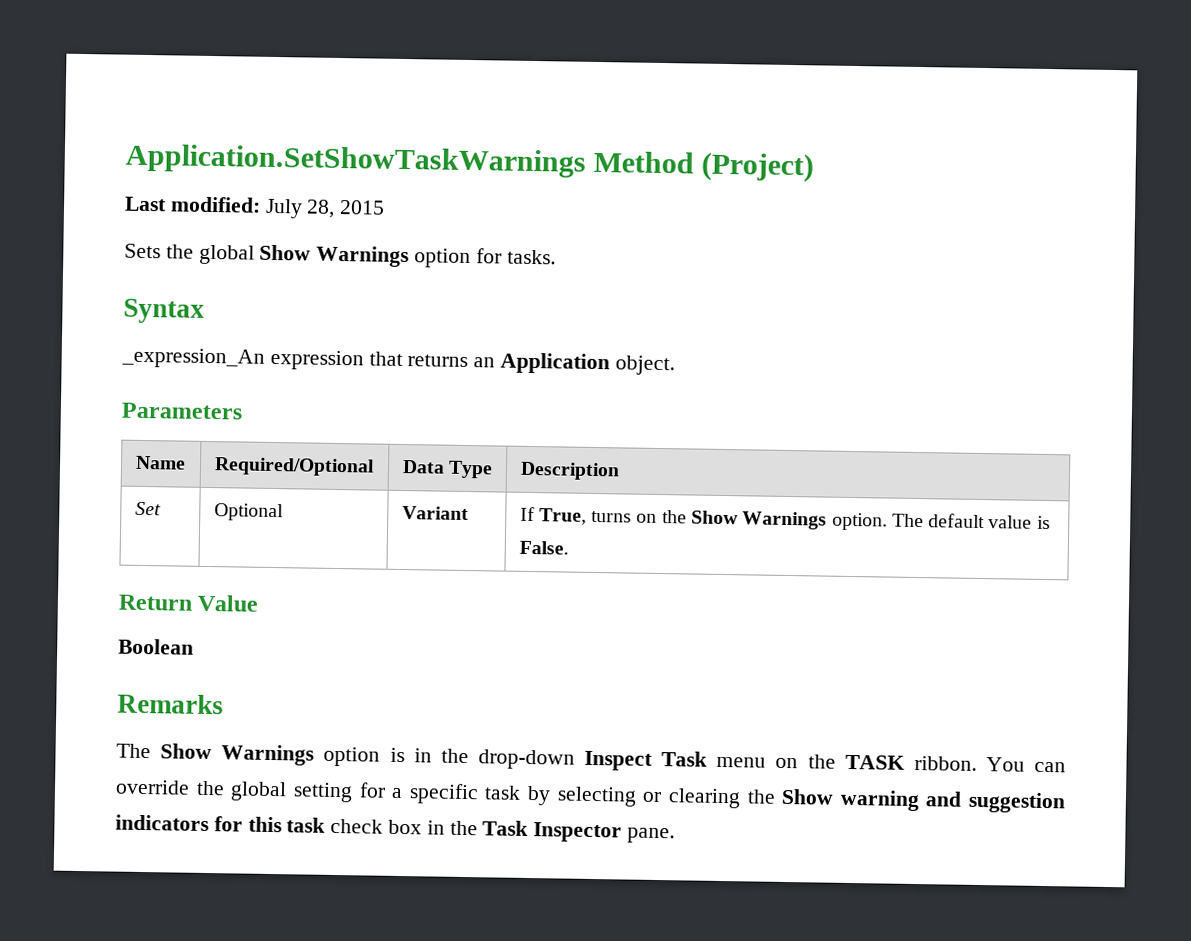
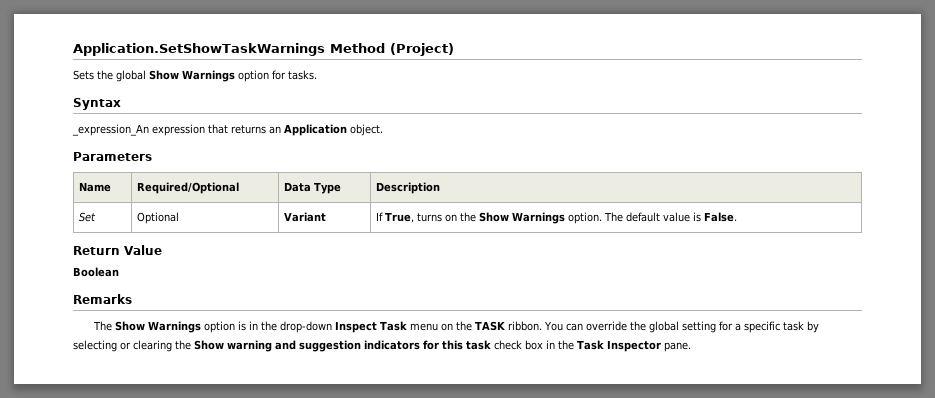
[124,196,386,219] // Last modified: July 28, 2015 -> (454, 49) none

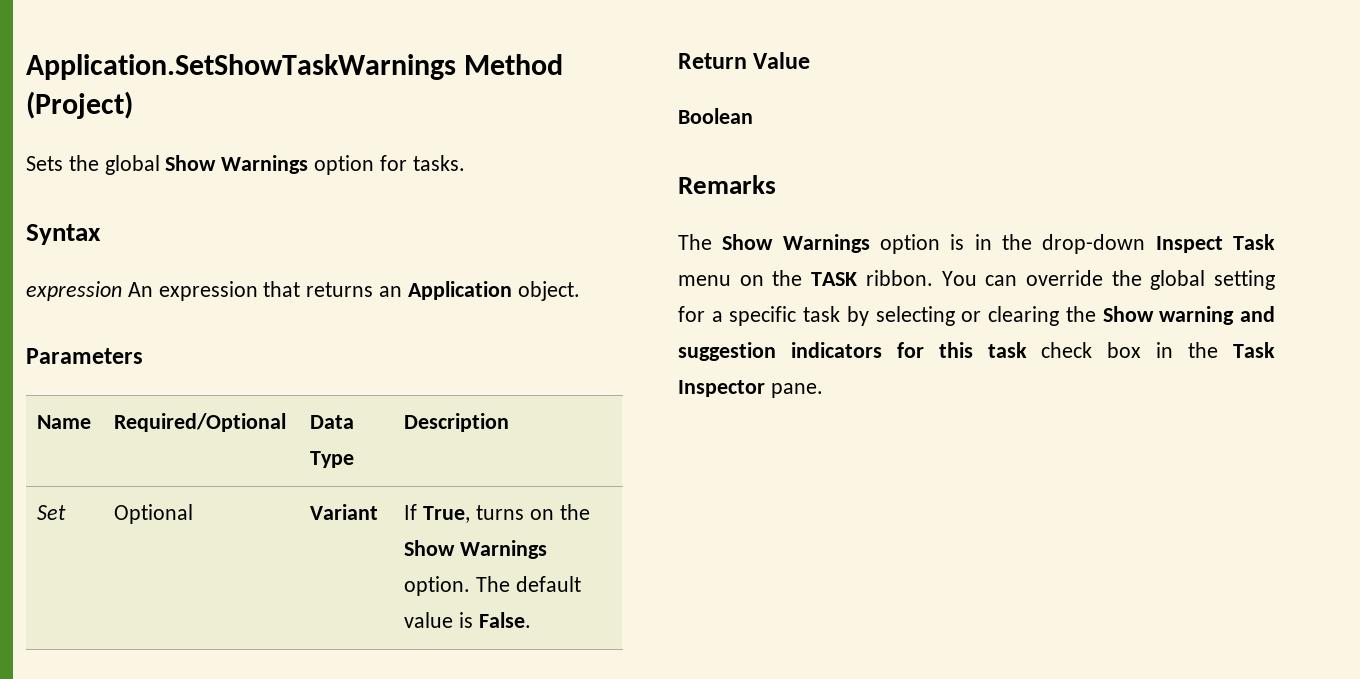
[72,124,149,136] _expression_An -> [26,281,153,301] expression An

